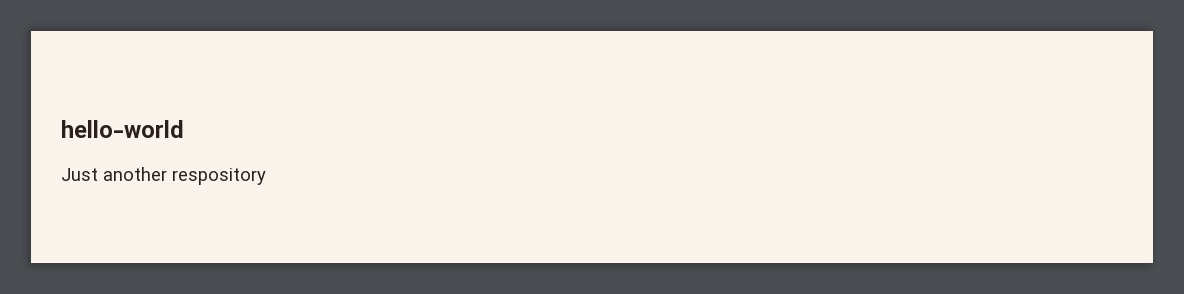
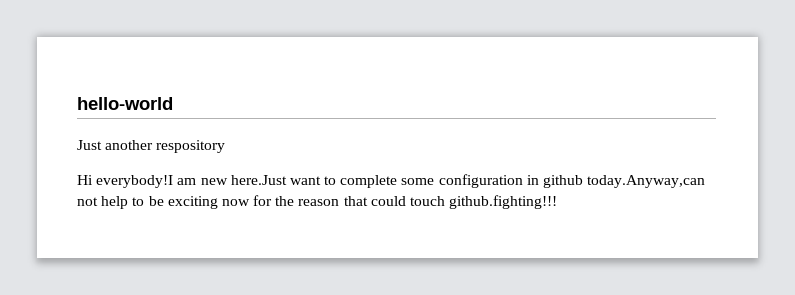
(266, 176) none -> [77,174,706,188] [77,195,558,209] // Hi everybody!I am new here.Just want to complete some configuration in github today.Anyway,can not help to be exciting now for the reason that could touch github.fighting!!!

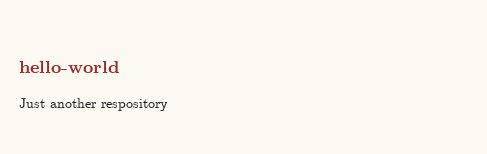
[77,174,706,188] [77,195,558,209] // Hi everybody!I am new here.Just want to complete some configuration in github today.Anyway,can not help to be exciting now for the reason that could touch github.fighting!!! -> (168, 105) none

